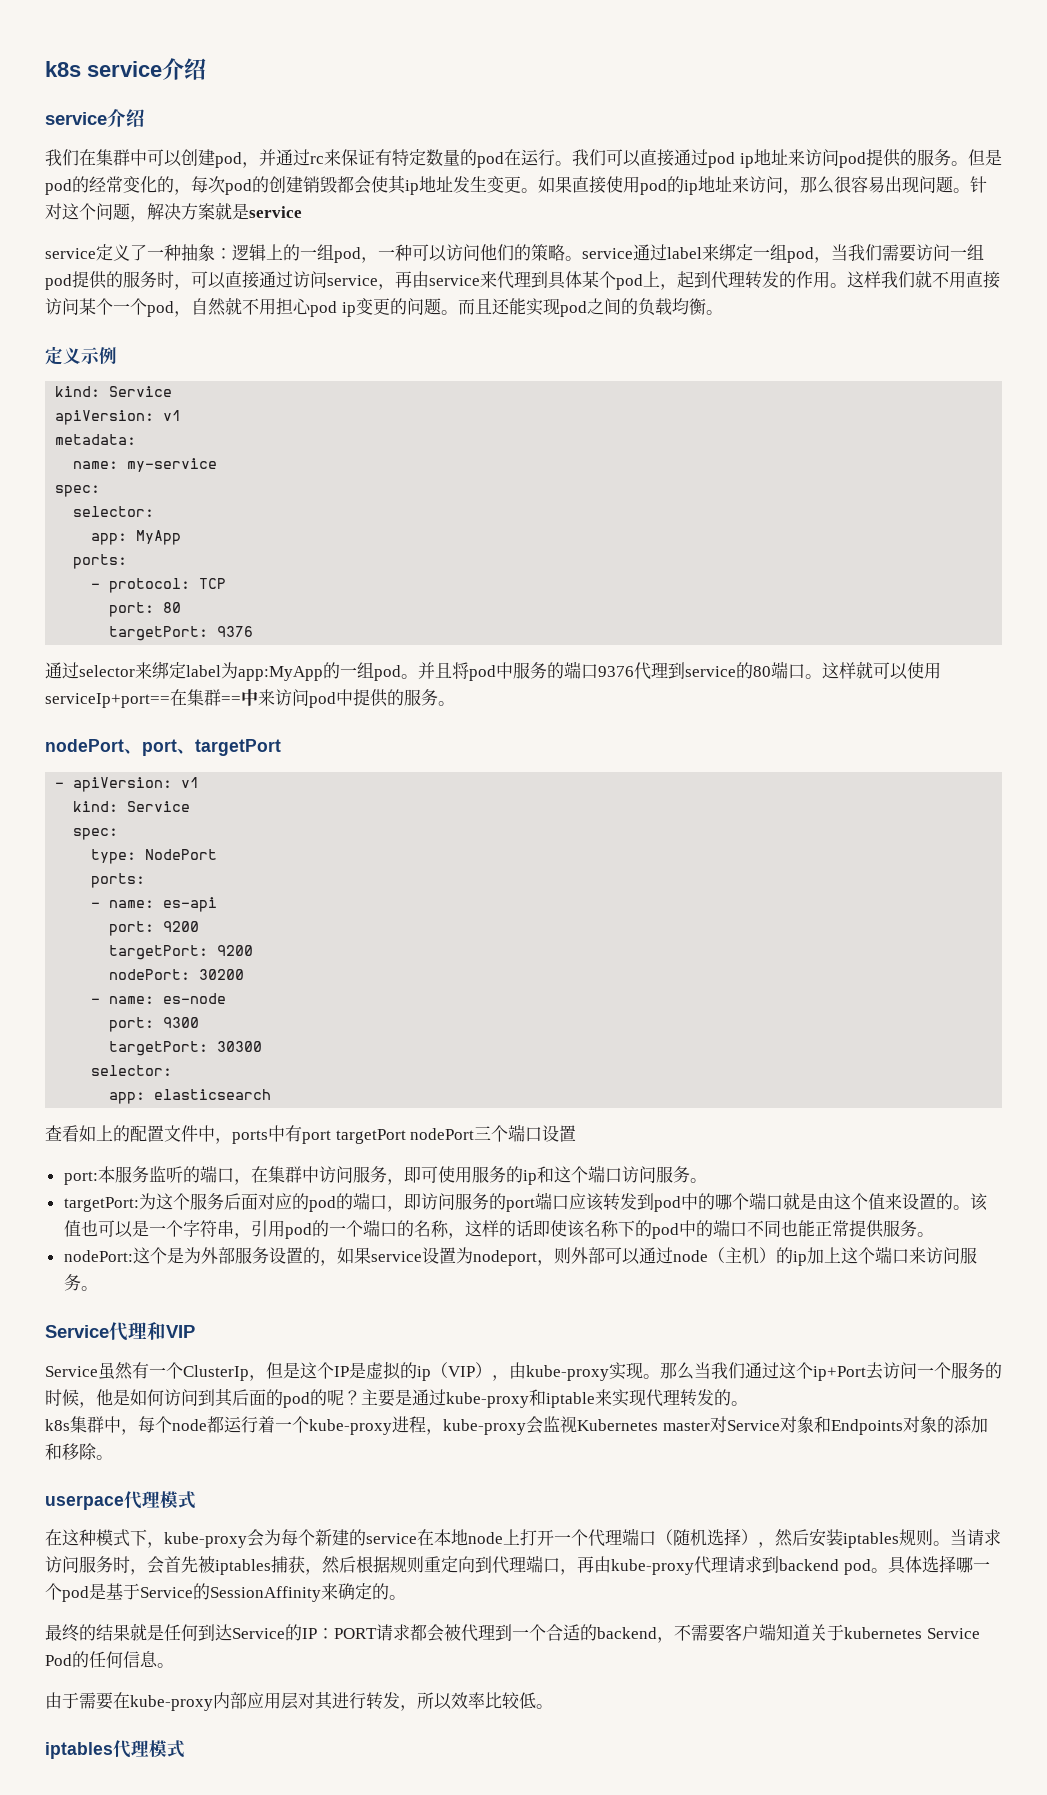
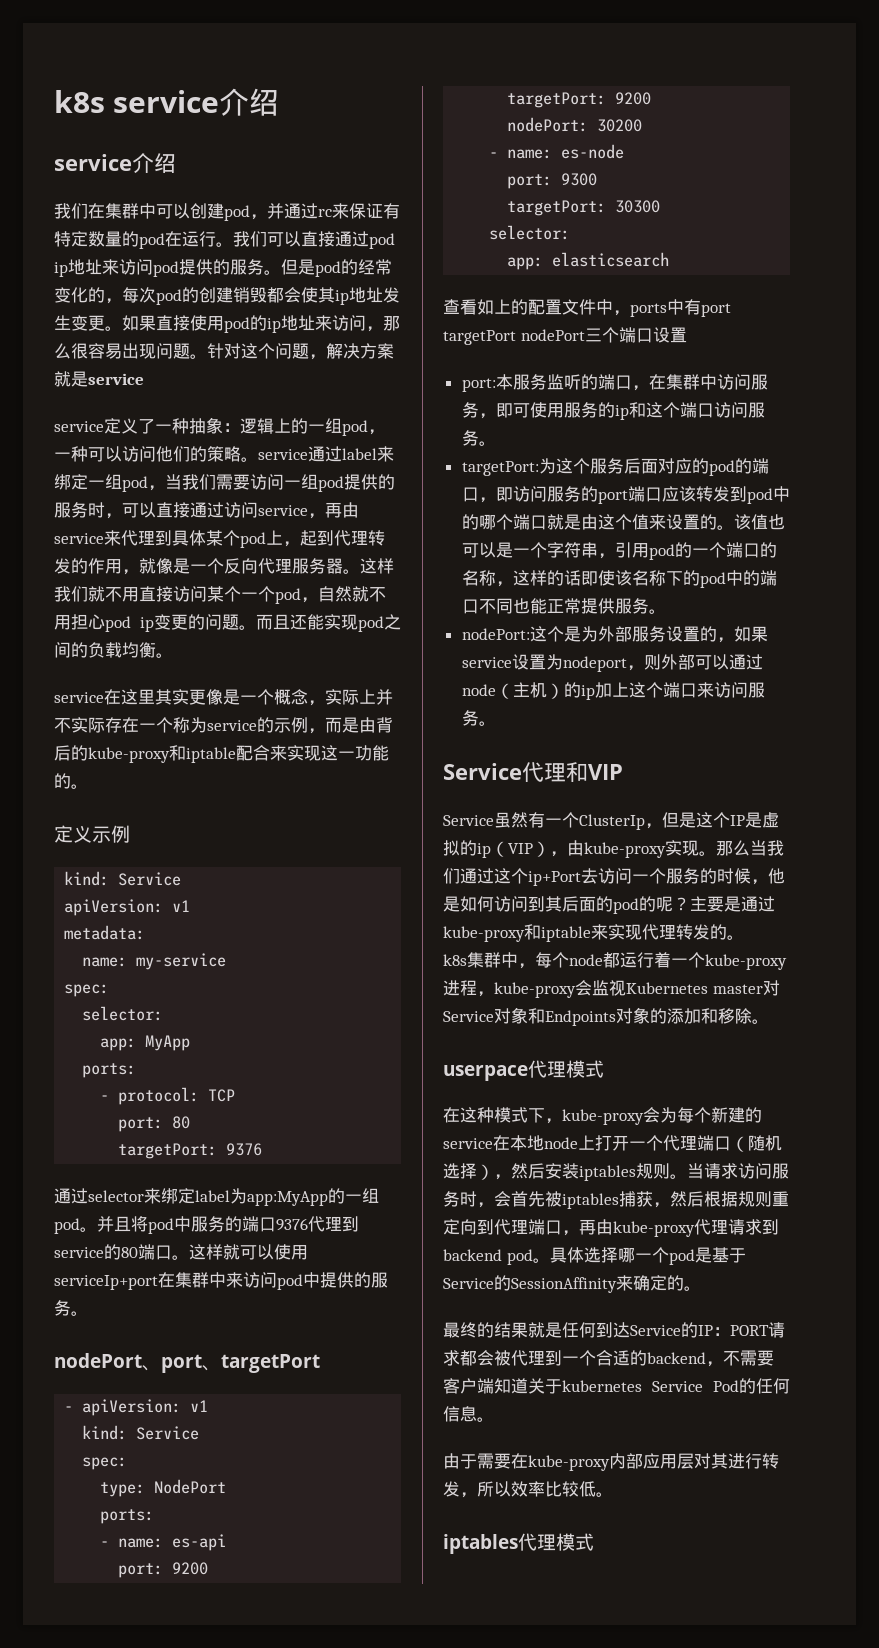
(830, 279) none -> [122,558,343,575] ，就像是一个反向代理服务器
(723, 312) none -> [54,689,393,706] [54,717,393,734] [54,745,389,763] [54,773,88,789] // service在这里其实更像是一个概念，实际上并不实际存在一个称为service的示例，而是由背后的kube-proxy和iptable配合来实现这一功能的。
[45,689,241,708] serviceIp+port==在集群== -> [54,1272,209,1290] serviceIp+port在集群

